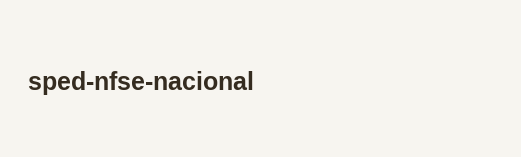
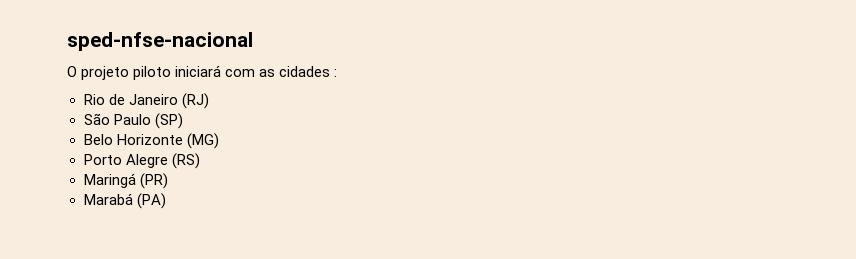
(254, 83) none -> [67,65,338,80] [83,93,209,109] [83,113,183,129] [83,133,219,149] [83,153,200,169] [83,173,168,189] [83,193,166,209] // O projeto piloto iniciará com as cidades : // Rio de Janeiro (RJ) // São Paulo (SP) // Belo Horizonte (MG) // Porto Alegre (RS) // Maringá (PR) // Marabá (PA)

